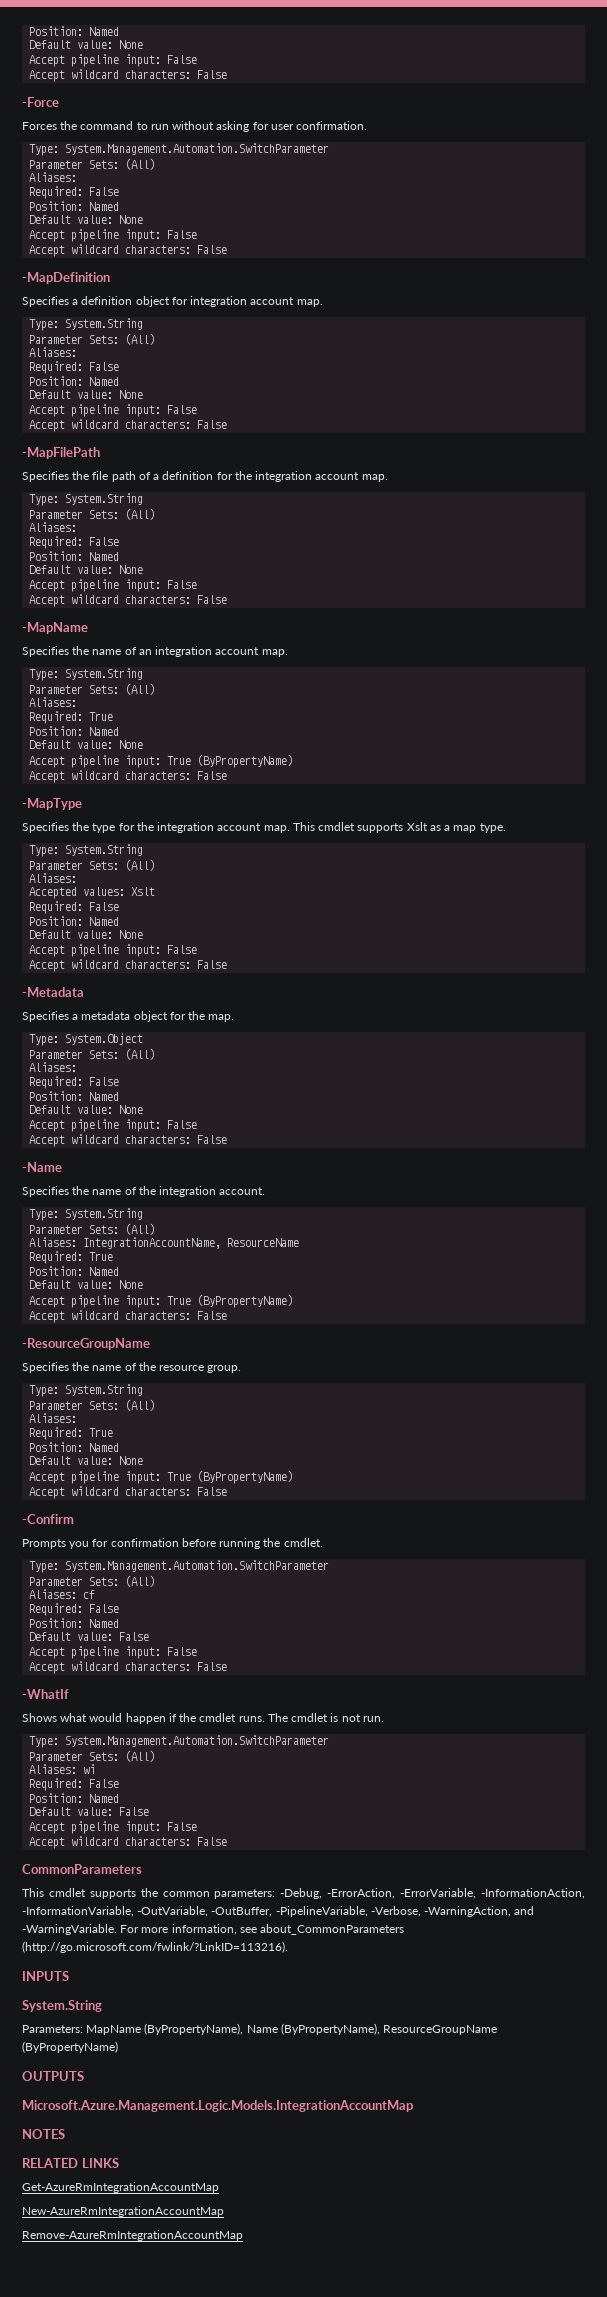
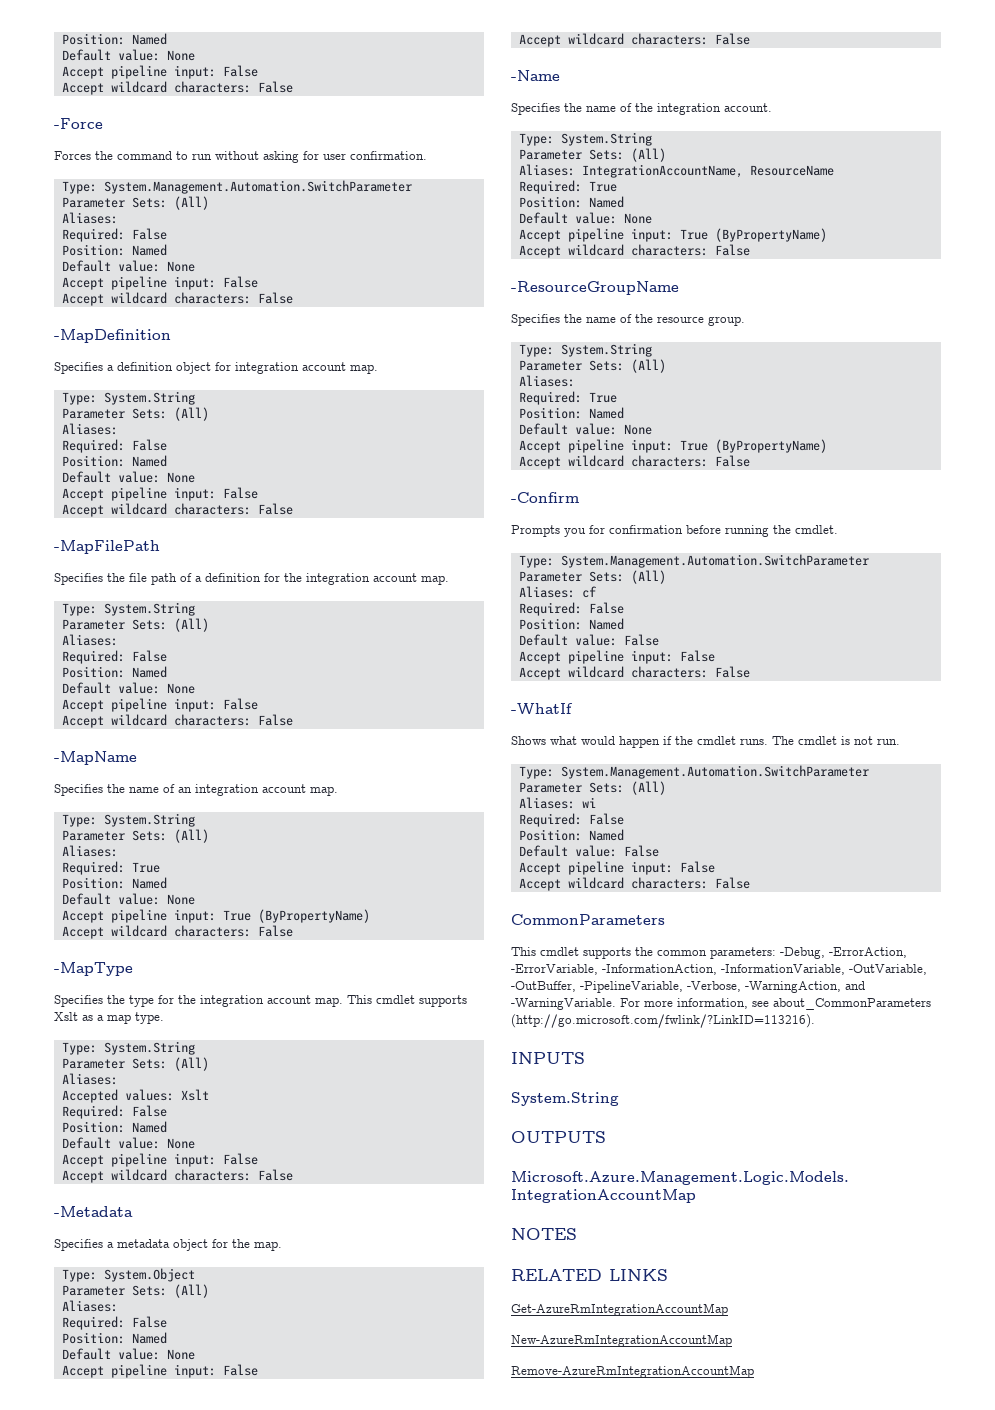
[22,2023,498,2035] [22,2041,118,2053] // Parameters: MapName (ByPropertyName), Name (ByPropertyName), ResourceGroupName (ByPropertyName) -> (619, 1099) none

